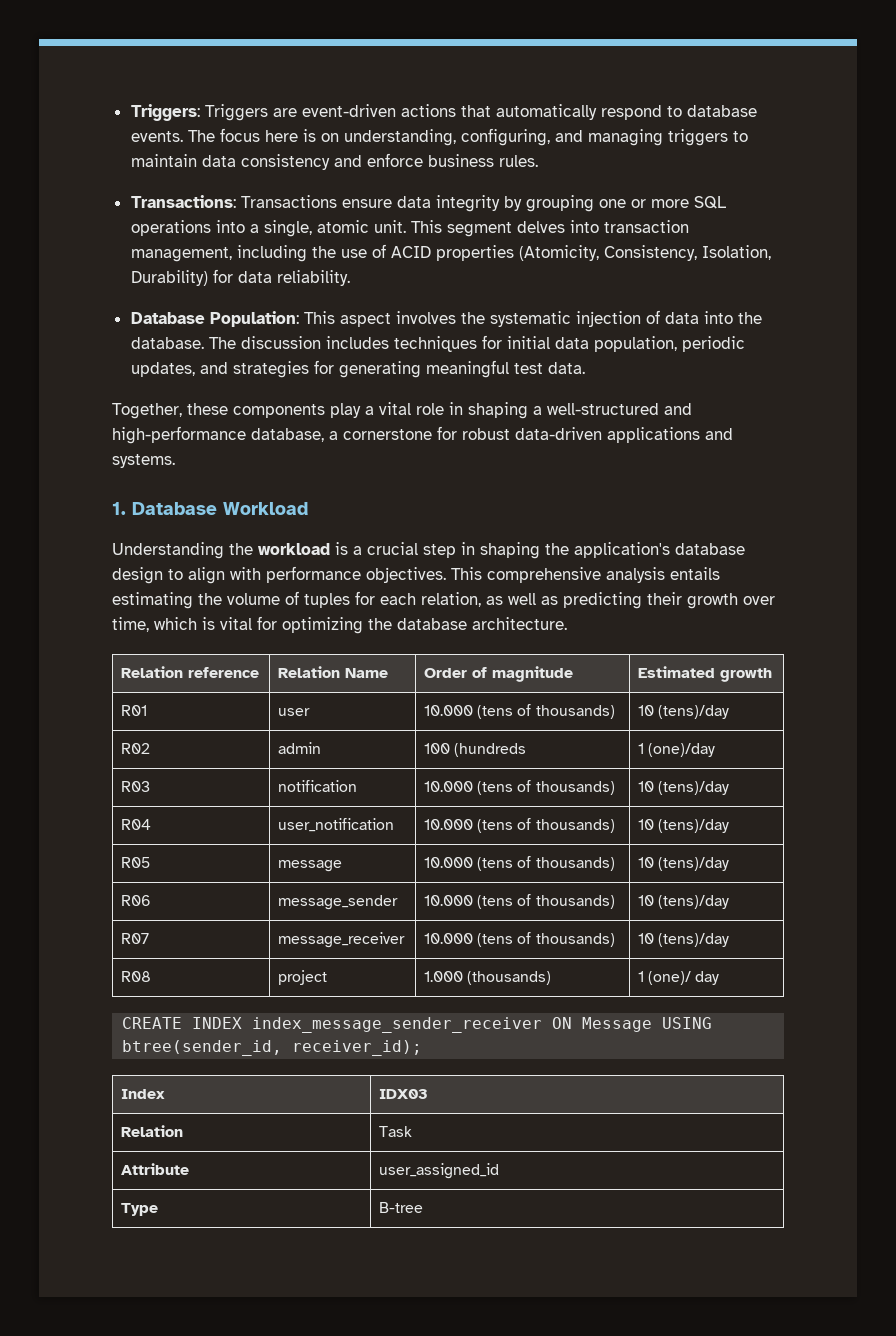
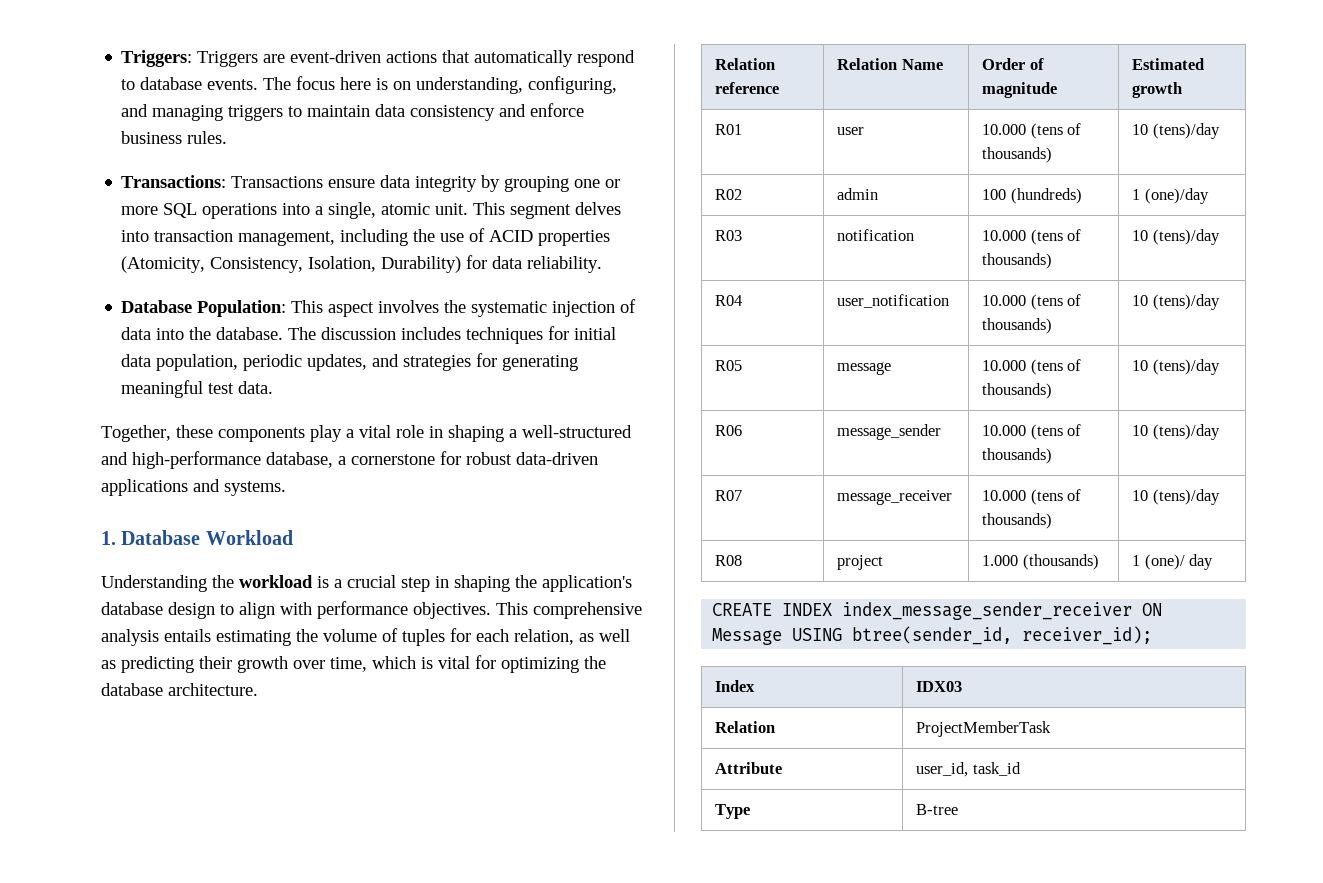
[454,743,527,757] (hundreds -> [1010,188,1082,204] (hundreds)
[379,1126,413,1137] Task -> [916,721,1052,737] ProjectMemberTask
[379,1163,500,1179] user_assigned_id -> [916,762,1021,777] user_id, task_id

